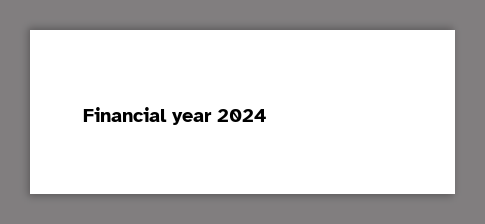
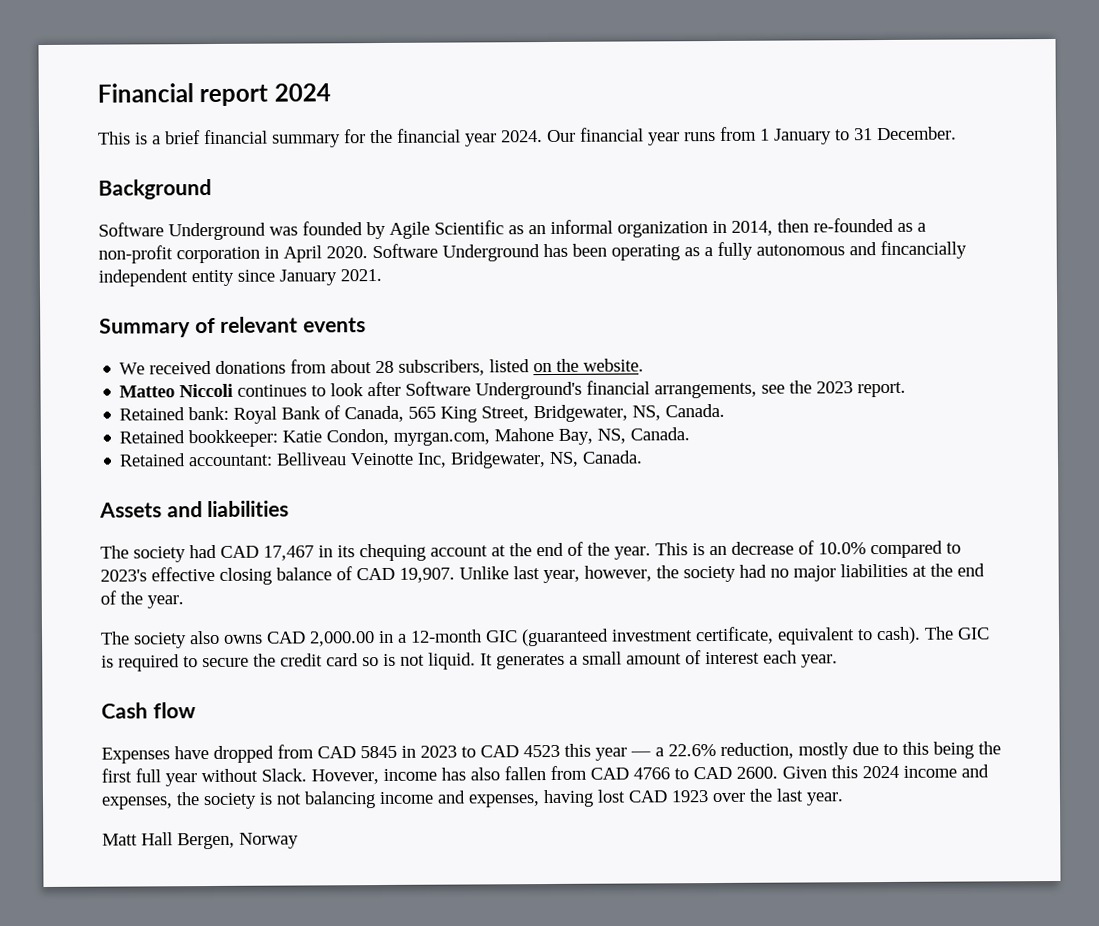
[172,109,267,125] year 2024 -> [199,83,331,107] [98,126,957,148] [98,179,212,200] [98,217,926,241] [98,240,967,264] [98,268,382,287] [99,316,367,338] [119,358,645,376] [119,380,907,400] [119,403,726,424] [119,427,691,448] [119,450,644,469] [99,500,290,518] [100,540,961,563] [100,563,985,585] [100,590,184,609] [100,626,990,649] [101,650,838,672] [101,702,196,719] [101,741,1001,764] [101,764,989,787] [101,788,844,810] [102,832,299,850] report 2024 // This is a brief financial summary for the financial year 2024. Our financial year runs from 1 January to 31 December. // Background // Software Underground was founded by Agile Scientific as an informal organization in 2014, then re-founded as a non-profit corporation in April 2020. Software Underground has been operating as a fully autonomous and fincancially independent entity since January 2021. // Summary of relevant events // We received donations from about 28 subscribers, listed on the website. // Matteo Niccoli continues to look after Software Underground's financial arrangements, see the 2023 report. // Retained bank: Royal Bank of Canada, 565 King Street, Bridgewater, NS, Canada. // Retained bookkeeper: Katie Condon, myrgan.com, Mahone Bay, NS, Canada. // Retained accountant: Belliveau Veinotte Inc, Bridgewater, NS, Canada. // Assets and liabilities // The society had CAD 17,467 in its chequing account at the end of the year. This is an decrease of 10.0% compared to 2023's effective closing balance of CAD 19,907. Unlike last year, however, the society had no major liabilities at the end of the year. // The society also owns CAD 2,000.00 in a 12-month GIC (guaranteed investment certificate, equivalent to cash). The GIC is required to secure the credit card so is not liquid. It generates a small amount of interest each year. // Cash flow // Expenses have dropped from CAD 5845 in 2023 to CAD 4523 this year — a 22.6% reduction, mostly due to this being the first full year without Slack. Hovever, income has also fallen from CAD 4766 to CAD 2600. Given this 2024 income and expenses, the society is not balancing income and expenses, having lost CAD 1923 over the last year. // Matt Hall Bergen, Norway

